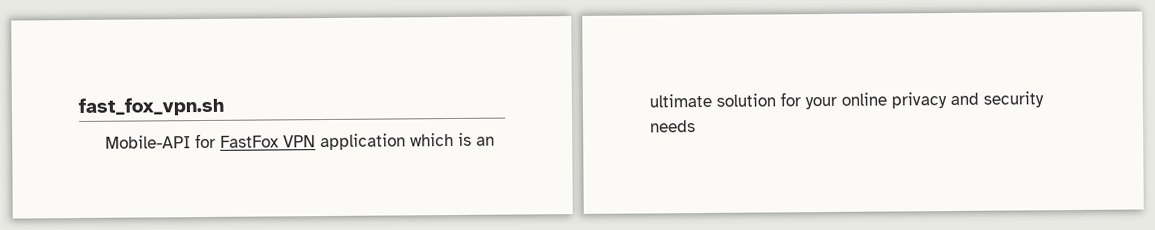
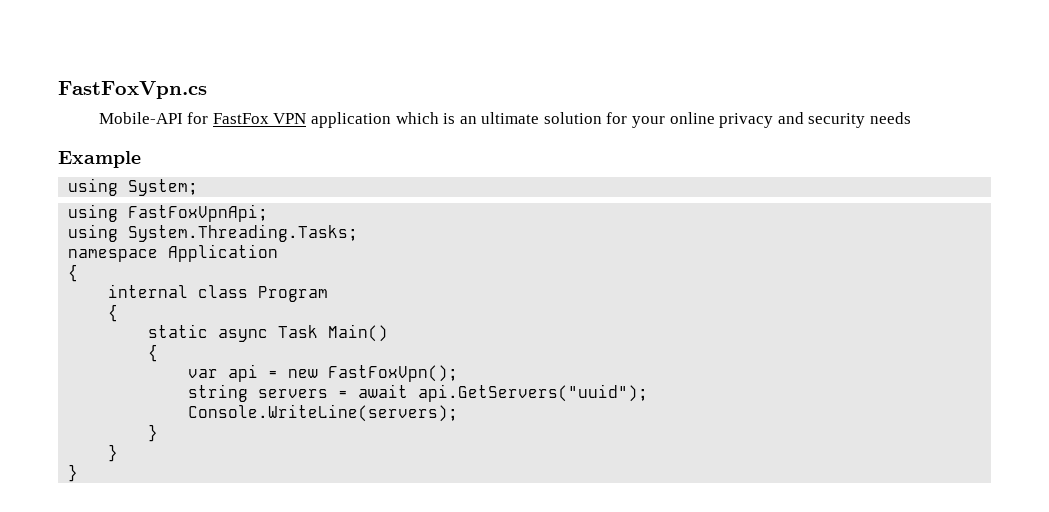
[78,96,224,117] fast_fox_vpn.sh -> [58,81,207,99] FastFoxVpn.cs
(696, 126) none -> [58,151,141,168] [68,178,199,196] [68,204,269,222] [68,224,359,242] [68,244,279,262] [68,264,79,282] [108,284,329,302] [108,304,119,322] [148,324,389,342] [148,344,159,362] [188,364,459,382] [188,384,649,402] [188,404,459,422] [148,424,159,442] [108,444,119,462] [68,464,79,482] // Example // using System; // using FastFoxVpnApi; // using System.Threading.Tasks; // namespace Application // { // internal class Program // { // static async Task Main() // { // var api = new FastFoxVpn(); // string servers = await api.GetServers("uuid"); // Console.WriteLine(servers); // } // } // }

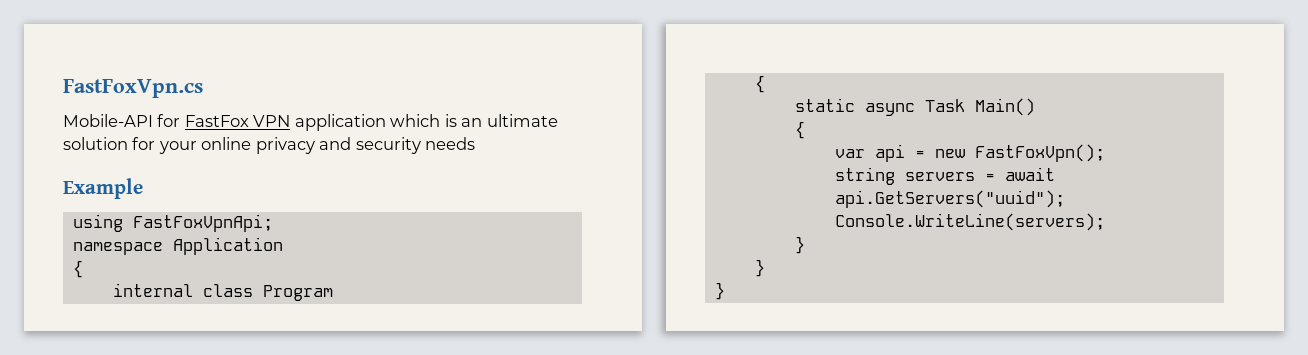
[68,178,199,196] // using System; -> (143, 188) none
[68,224,359,242] // using System.Threading.Tasks; -> (273, 223) none

